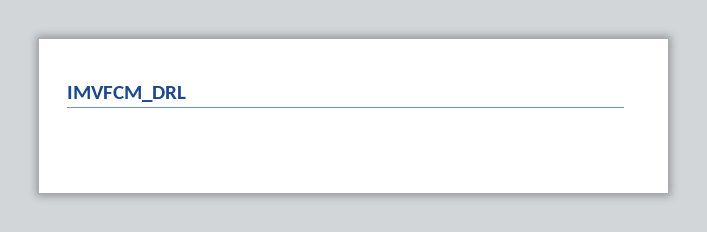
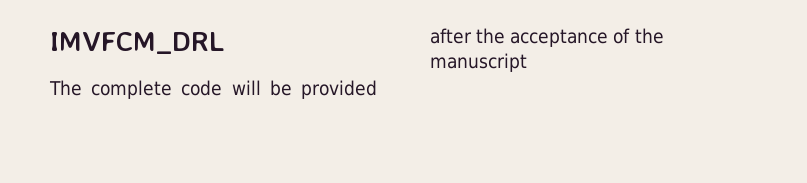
(186, 94) none -> [49,80,378,99] [430,28,664,47] [430,53,527,72] // The complete code will be provided after the acceptance of the manuscript

